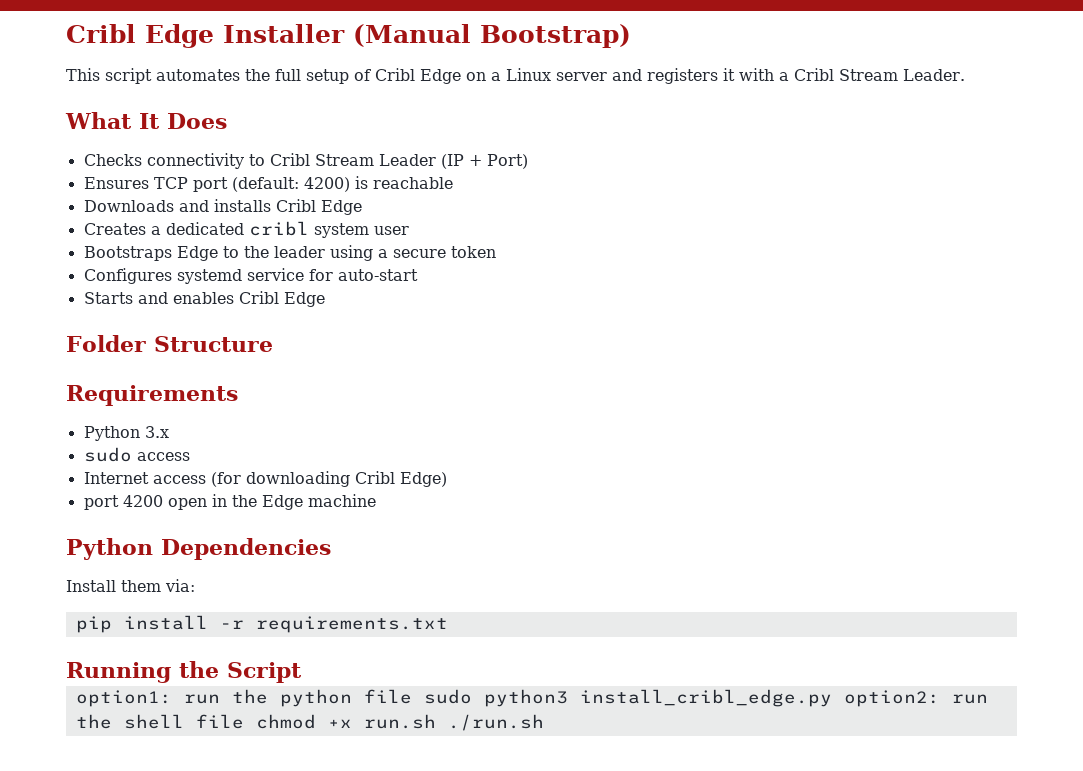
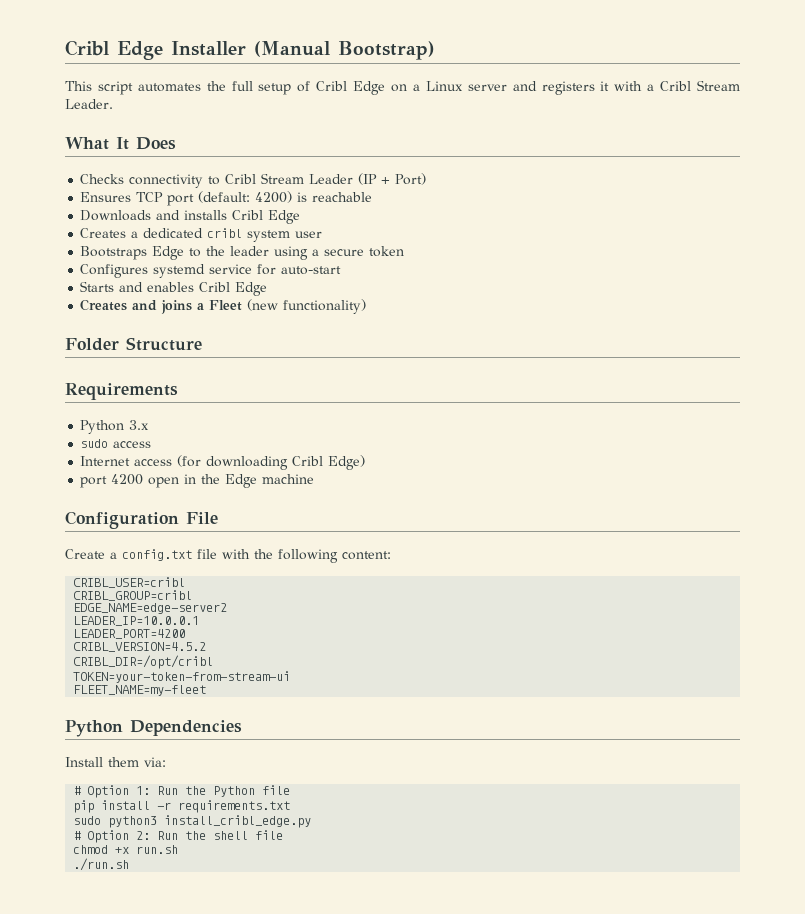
(325, 299) none -> [80,299,367,314] // Creates and joins a Fleet (new functionality)
(376, 500) none -> [65,511,218,529] [65,549,391,563] [73,577,186,588] [73,590,193,601] [73,603,228,614] [73,616,200,626] [73,629,186,639] [73,642,207,652] [73,655,214,669] [73,671,291,683] [73,685,207,696] // Configuration File // Create a config.txt file with the following content: // CRIBL_USER=cribl // CRIBL_GROUP=cribl // EDGE_NAME=edge-server2 // LEADER_IP=10.0.0.1 // LEADER_PORT=4200 // CRIBL_VERSION=4.5.2 // CRIBL_DIR=/opt/cribl // TOKEN=your-token-from-stream-ui // FLEET_NAME=my-fleet
[75,615,448,633] [66,661,302,683] [75,689,412,707] pip install -r requirements.txt // Running the Script // option1: run the python file -> [73,785,291,798] [73,800,291,813] # Option 1: Run the Python file // pip install -r requirements.txt //
[843,690,988,707] option2: run -> [73,830,179,843] // # Option 2: Run
(244, 721) none -> (284, 835) //
(436, 721) none -> (179, 849) //

